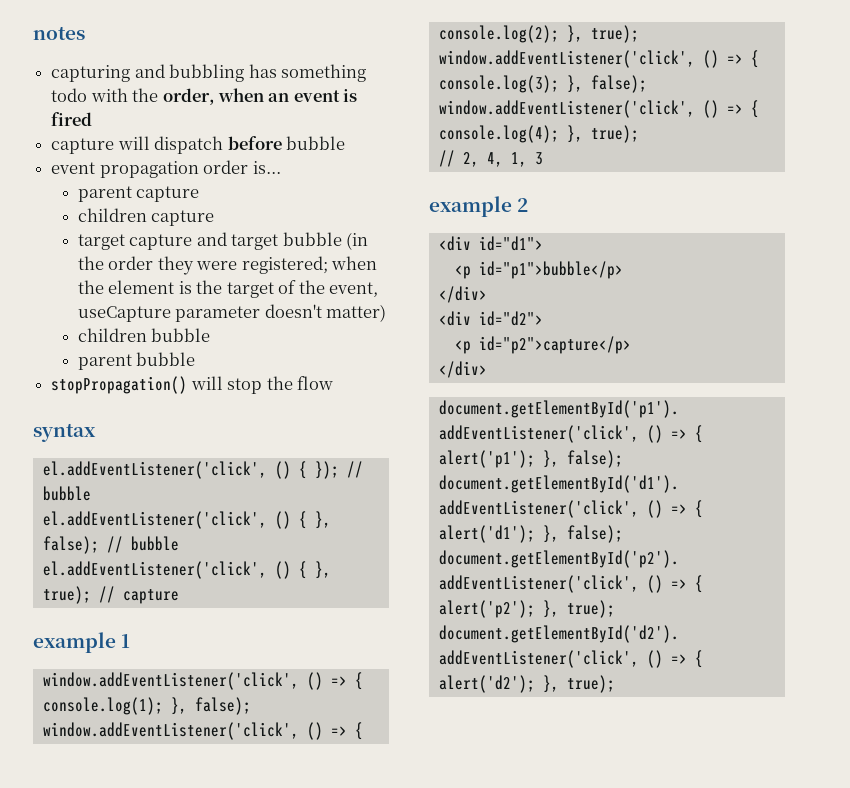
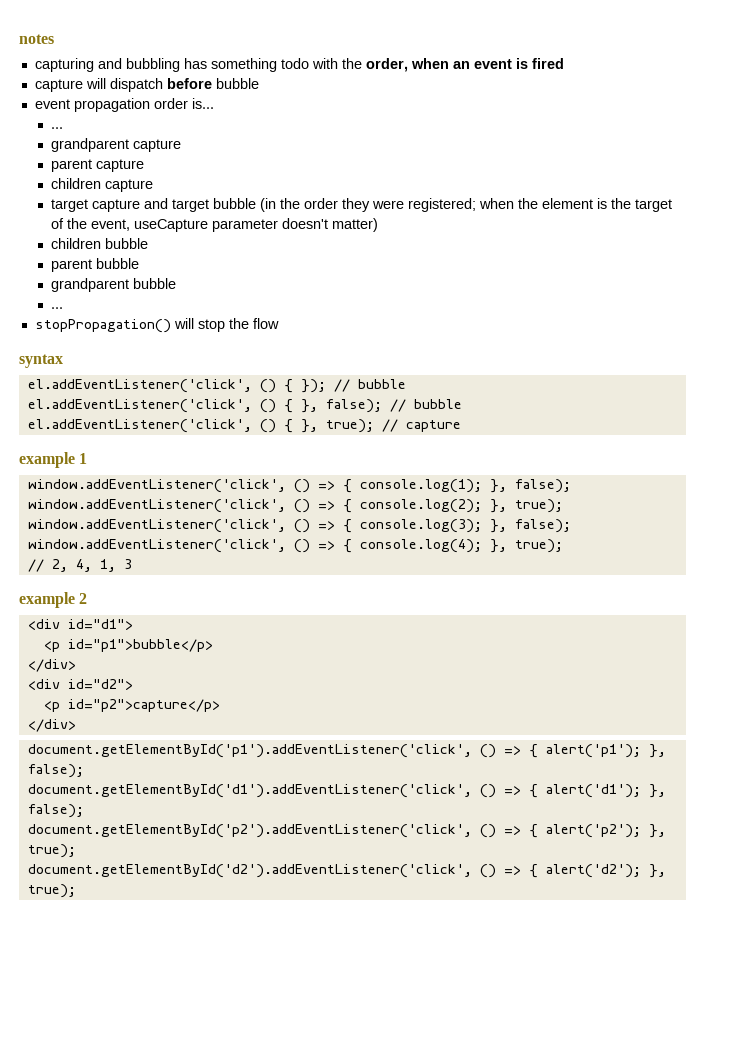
(281, 167) none -> [50,127,63,129] [50,138,181,152] // ... // grandparent capture
(196, 359) none -> [50,278,176,292] [50,307,63,309] // grandparent bubble // ...

